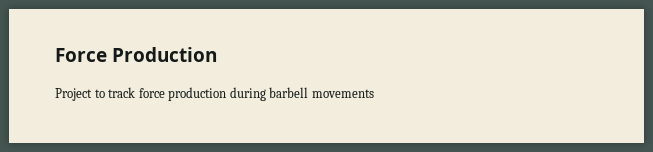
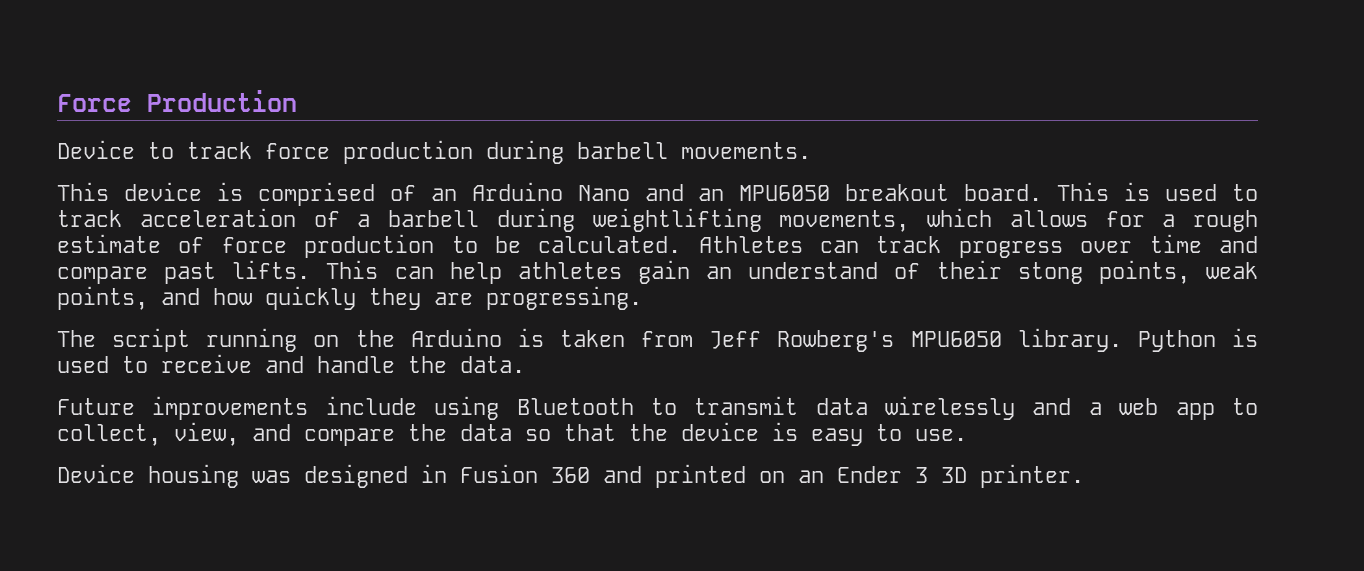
[55,88,92,101] Project -> [57,140,135,159] Device
[311,89,374,98] movements -> [681,142,811,159] [57,182,1258,206] [57,208,1258,232] [57,234,1258,258] [57,260,1258,284] [57,286,642,310] [57,328,1258,352] [57,354,525,373] [57,396,1259,420] [57,422,967,446] [57,464,1084,488] movements. // This device is comprised of an Arduino Nano and an MPU6050 breakout board. This is used to track acceleration of a barbell during weightlifting movements, which allows for a rough estimate of force production to be calculated. Athletes can track progress over time and compare past lifts. This can help athletes gain an understand of their stong points, weak points, and how quickly they are progressing. // The script running on the Arduino is taken from Jeff Rowberg's MPU6050 library. Python is used to receive and handle the data. // Future improvements include using Bluetooth to transmit data wirelessly and a web app to collect, view, and compare the data so that the device is easy to use. // Device housing was designed in Fusion 360 and printed on an Ender 3 3D printer.

